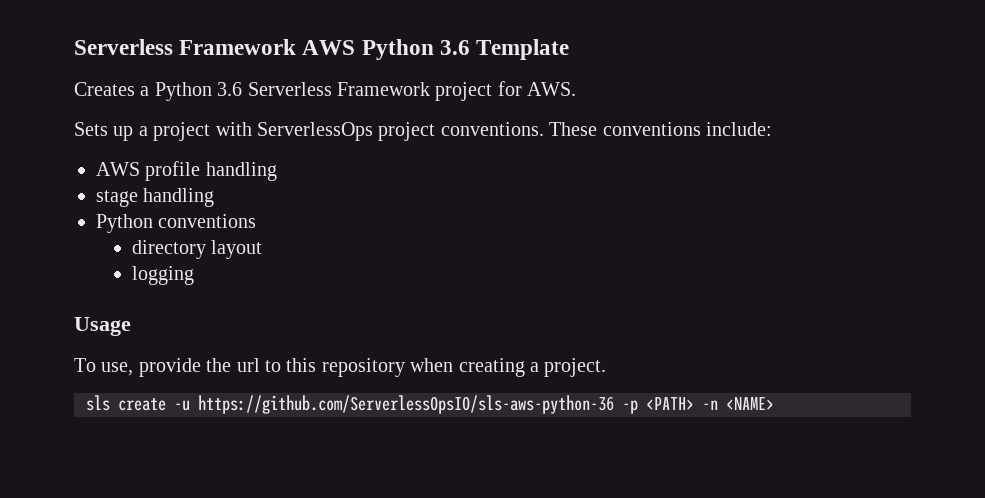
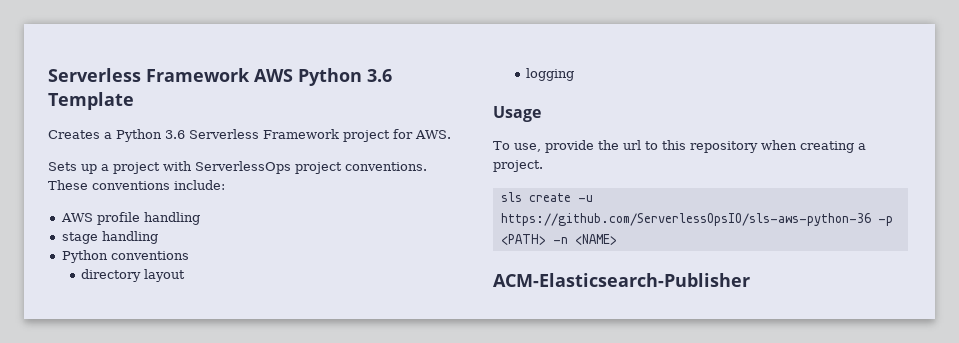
(774, 403) none -> [493,273,750,287] // ACM-Elasticsearch-Publisher

